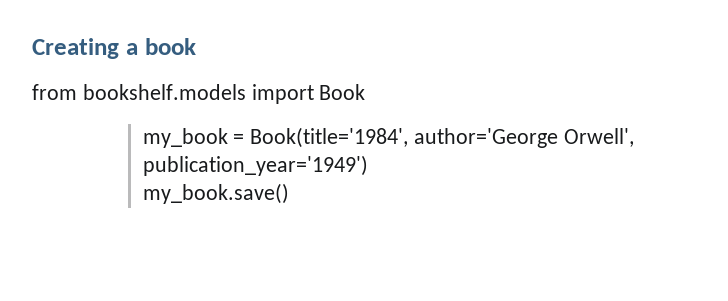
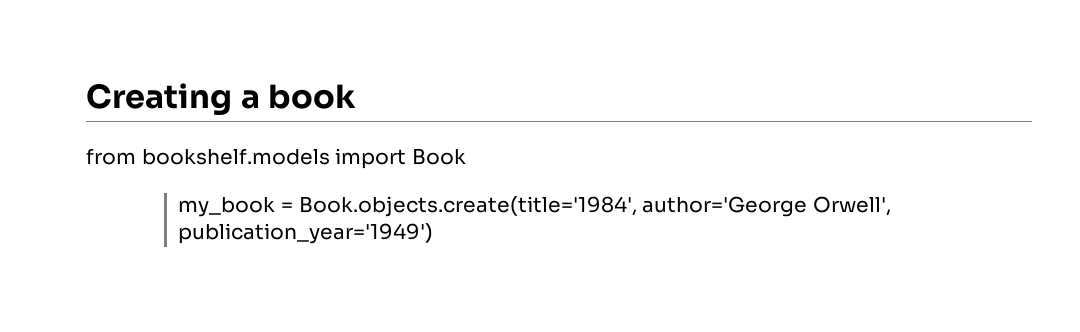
[250,127,409,148] Book(title='1984', -> [298,196,637,217] Book.objects.create(title='1984',
[142,183,289,204] // my_book.save() -> (434, 233) none

